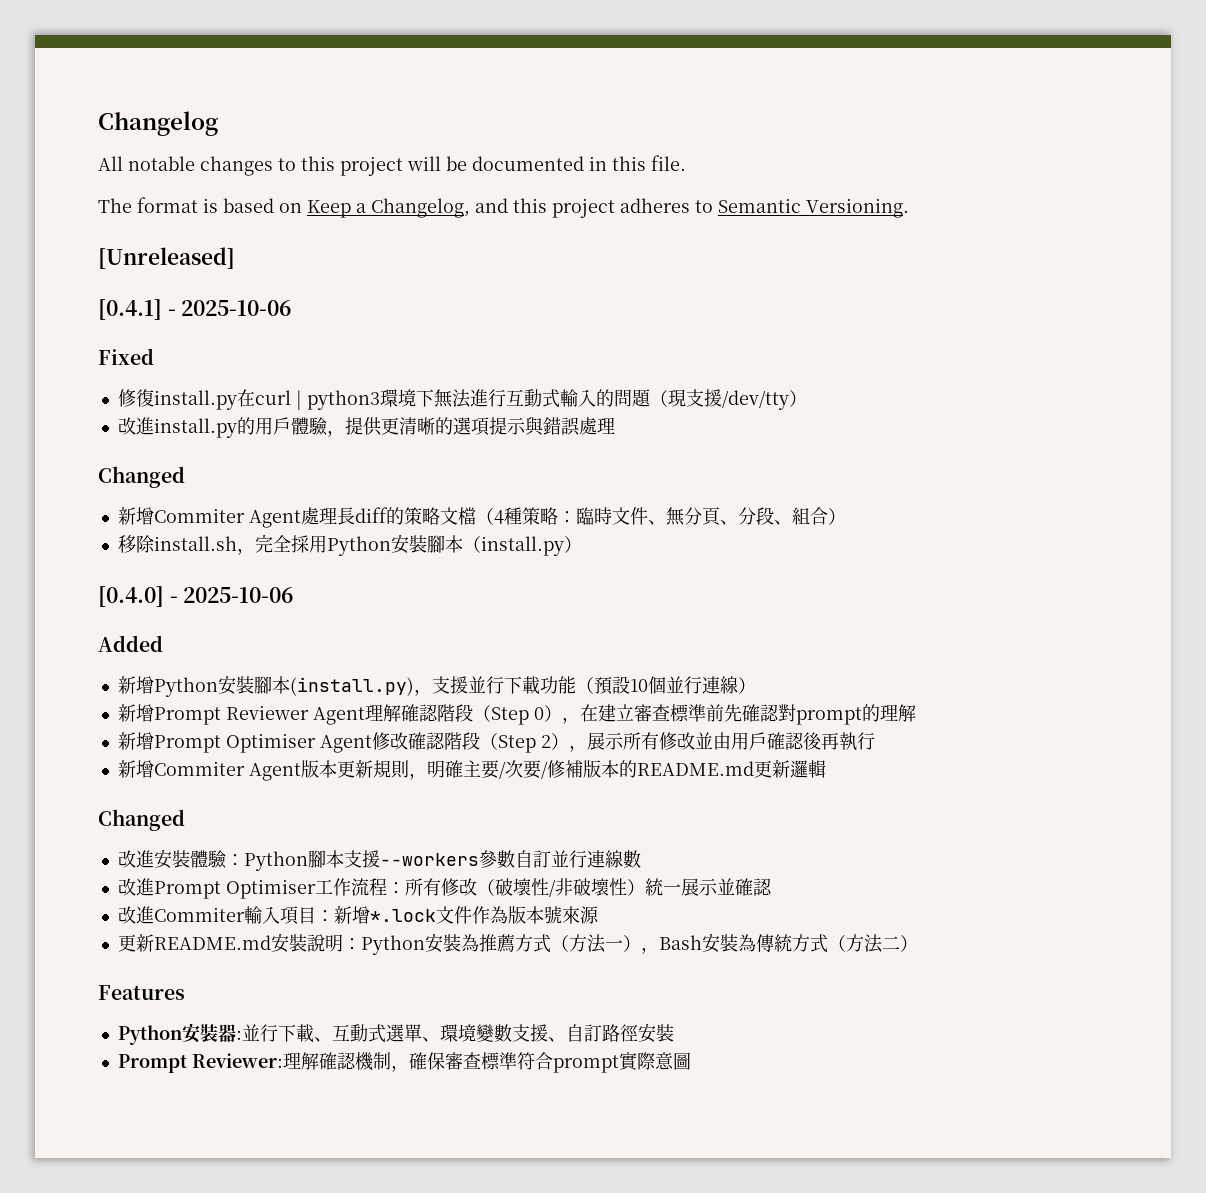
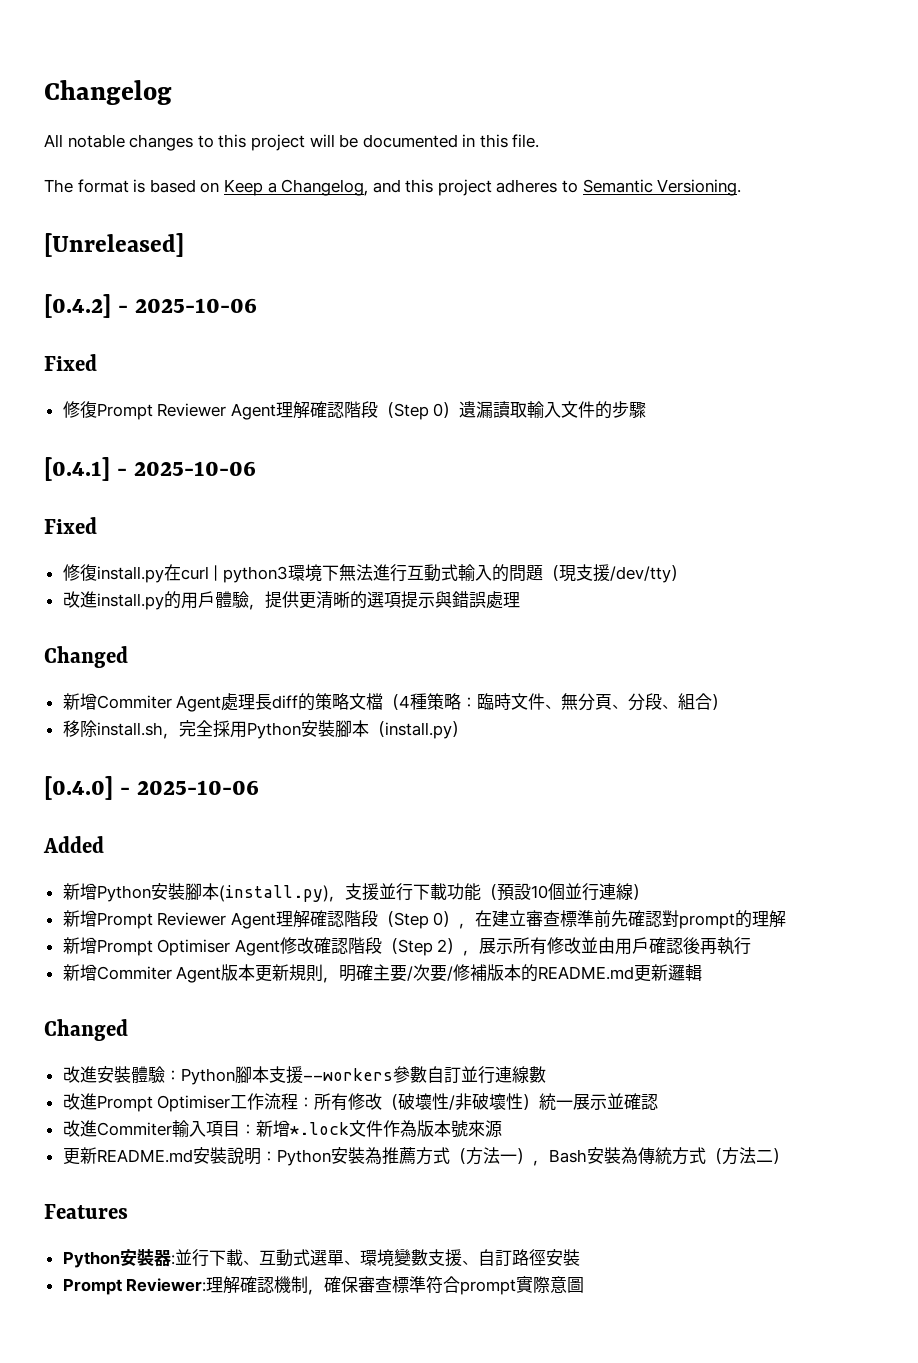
(235, 258) none -> [44,294,258,318] [44,354,97,371] [62,401,647,420] // [0.4.2] - 2025-10-06 // Fixed // 修復Prompt Reviewer Agent理解確認階段（Step 0）遺漏讀取輸入文件的步驟

